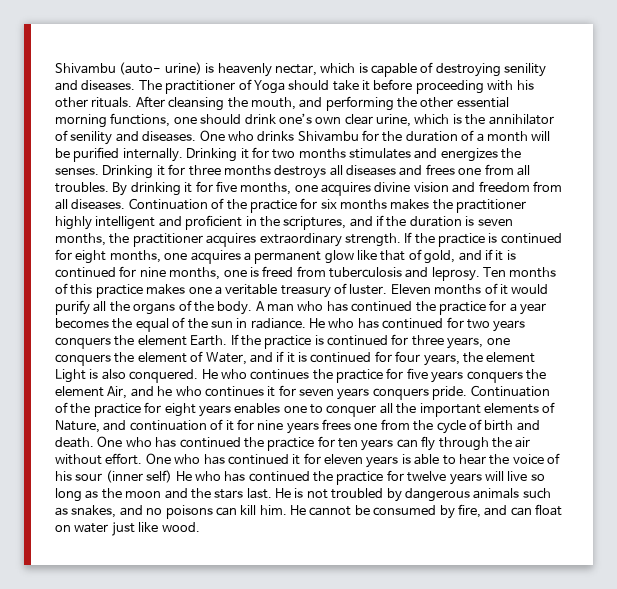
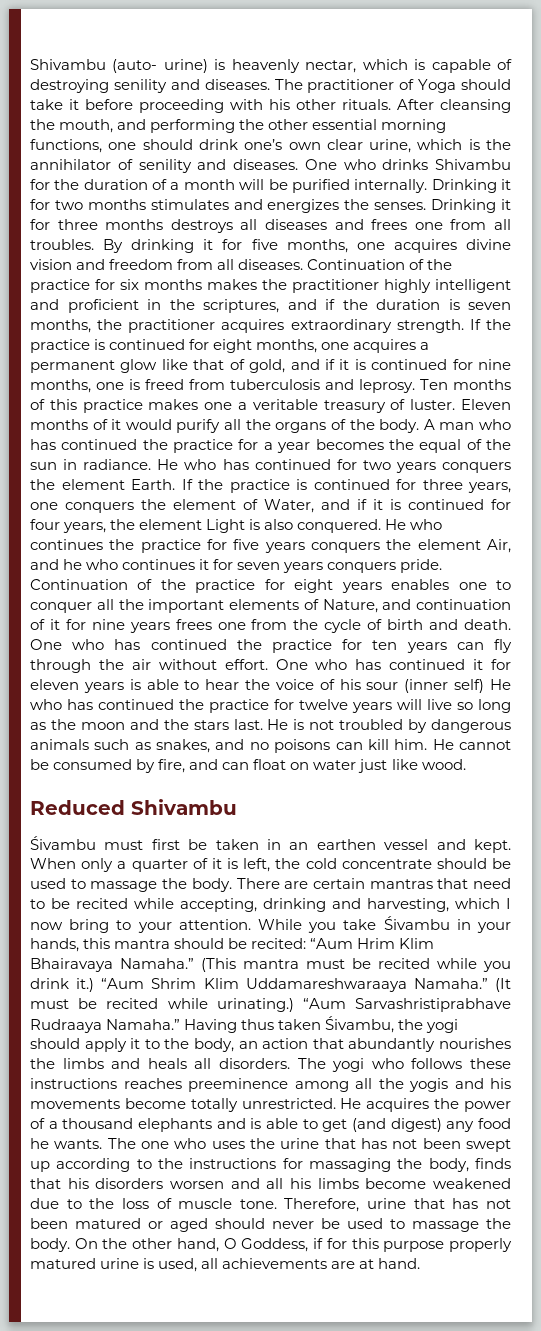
(200, 527) none -> [30,799,237,815] [30,836,511,853] [30,858,511,872] [30,878,511,892] [30,898,511,912] [30,916,511,933] [30,938,435,952] [30,958,511,972] [30,978,511,992] [30,998,511,1012] [30,1016,459,1033] [30,1038,511,1052] [30,1058,512,1072] [30,1078,511,1092] [30,1098,512,1112] [30,1118,512,1132] [30,1138,511,1152] [30,1158,511,1172] [30,1178,512,1189] [30,1198,511,1212] [30,1218,511,1232] [30,1238,512,1252] [30,1258,421,1272] // Reduced Shivambu // Śivambu must first be taken in an earthen vessel and kept. When only a quarter of it is left, the cold concentrate should be used to massage the body. There are certain mantras that need to be recited while accepting, drinking and harvesting, which I now bring to your attention. While you take Śivambu in your hands, this mantra should be recited: “Aum Hrim Klim Bhairavaya Namaha.” (This mantra must be recited while you drink it.) “Aum Shrim Klim Uddamareshwaraaya Namaha.” (It must be recited while urinating.) “Aum Sarvashristiprabhave Rudraaya Namaha.” Having thus taken Śivambu, the yogi should apply it to the body, an action that abundantly nourishes the limbs and heals all disorders. The yogi who follows these instructions reaches preeminence among all the yogis and his movements become totally unrestricted. He acquires the power of a thousand elephants and is able to get (and digest) any food he wants. The one who uses the urine that has not been swept up according to the instructions for massaging the body, finds that his disorders worsen and all his limbs become weakened due to the loss of muscle tone. Therefore, urine that has not been matured or aged should never be used to massage the body. On the other hand, O Goddess, if for this purpose properly matured urine is used, all achievements are at hand.

